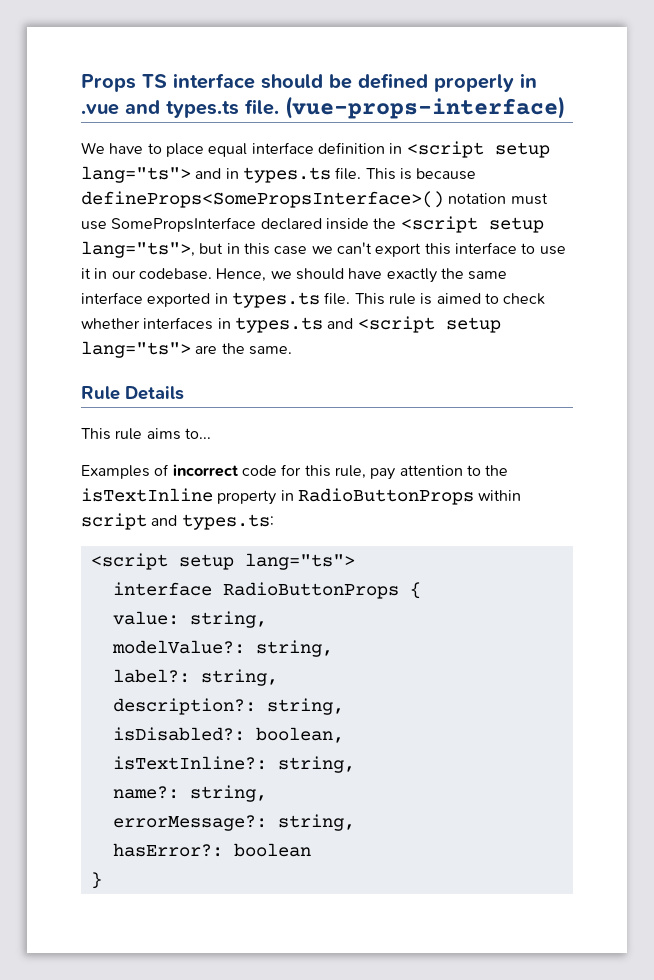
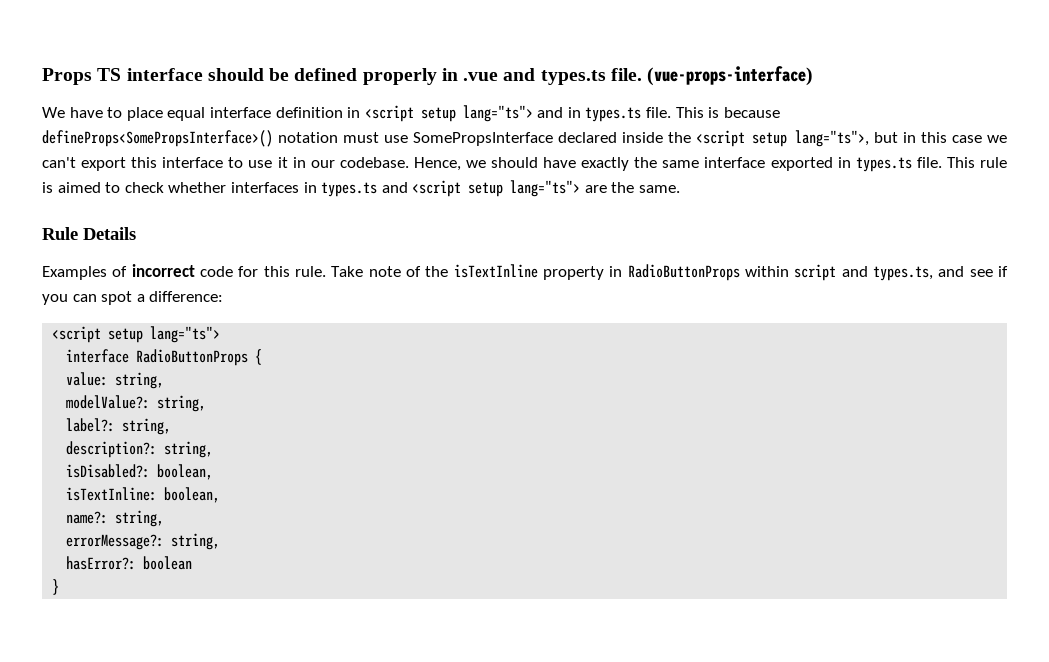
[81,428,211,440] // This rule aims to... -> (136, 233) none
[334,465,481,480] rule, pay attention to -> [295,266,421,277] rule. Take note of
[181,514,274,530] types.ts: -> [873,266,1009,281] [42,291,224,305] types.ts, and see if you can spot a difference:
[112,756,355,773] isTextInline?: string, -> [66,487,221,503] isTextInline: boolean,

